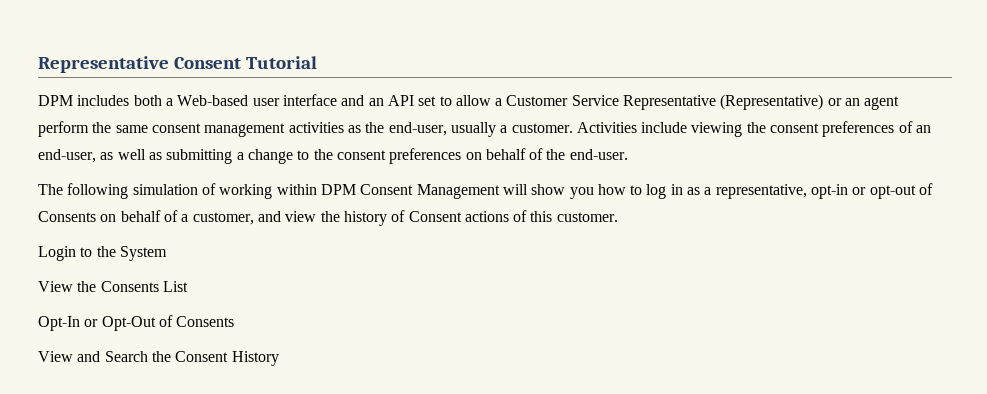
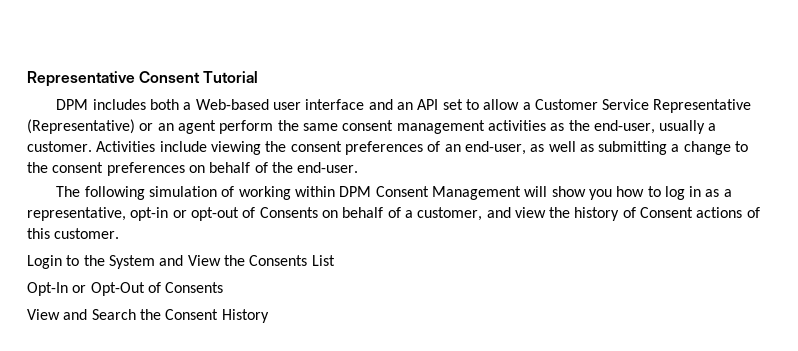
(167, 253) // -> [159,255,184,266] and

